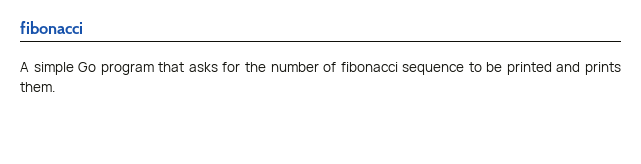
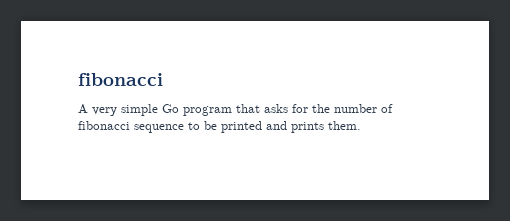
(29, 67) none -> [92,107,117,116] very

